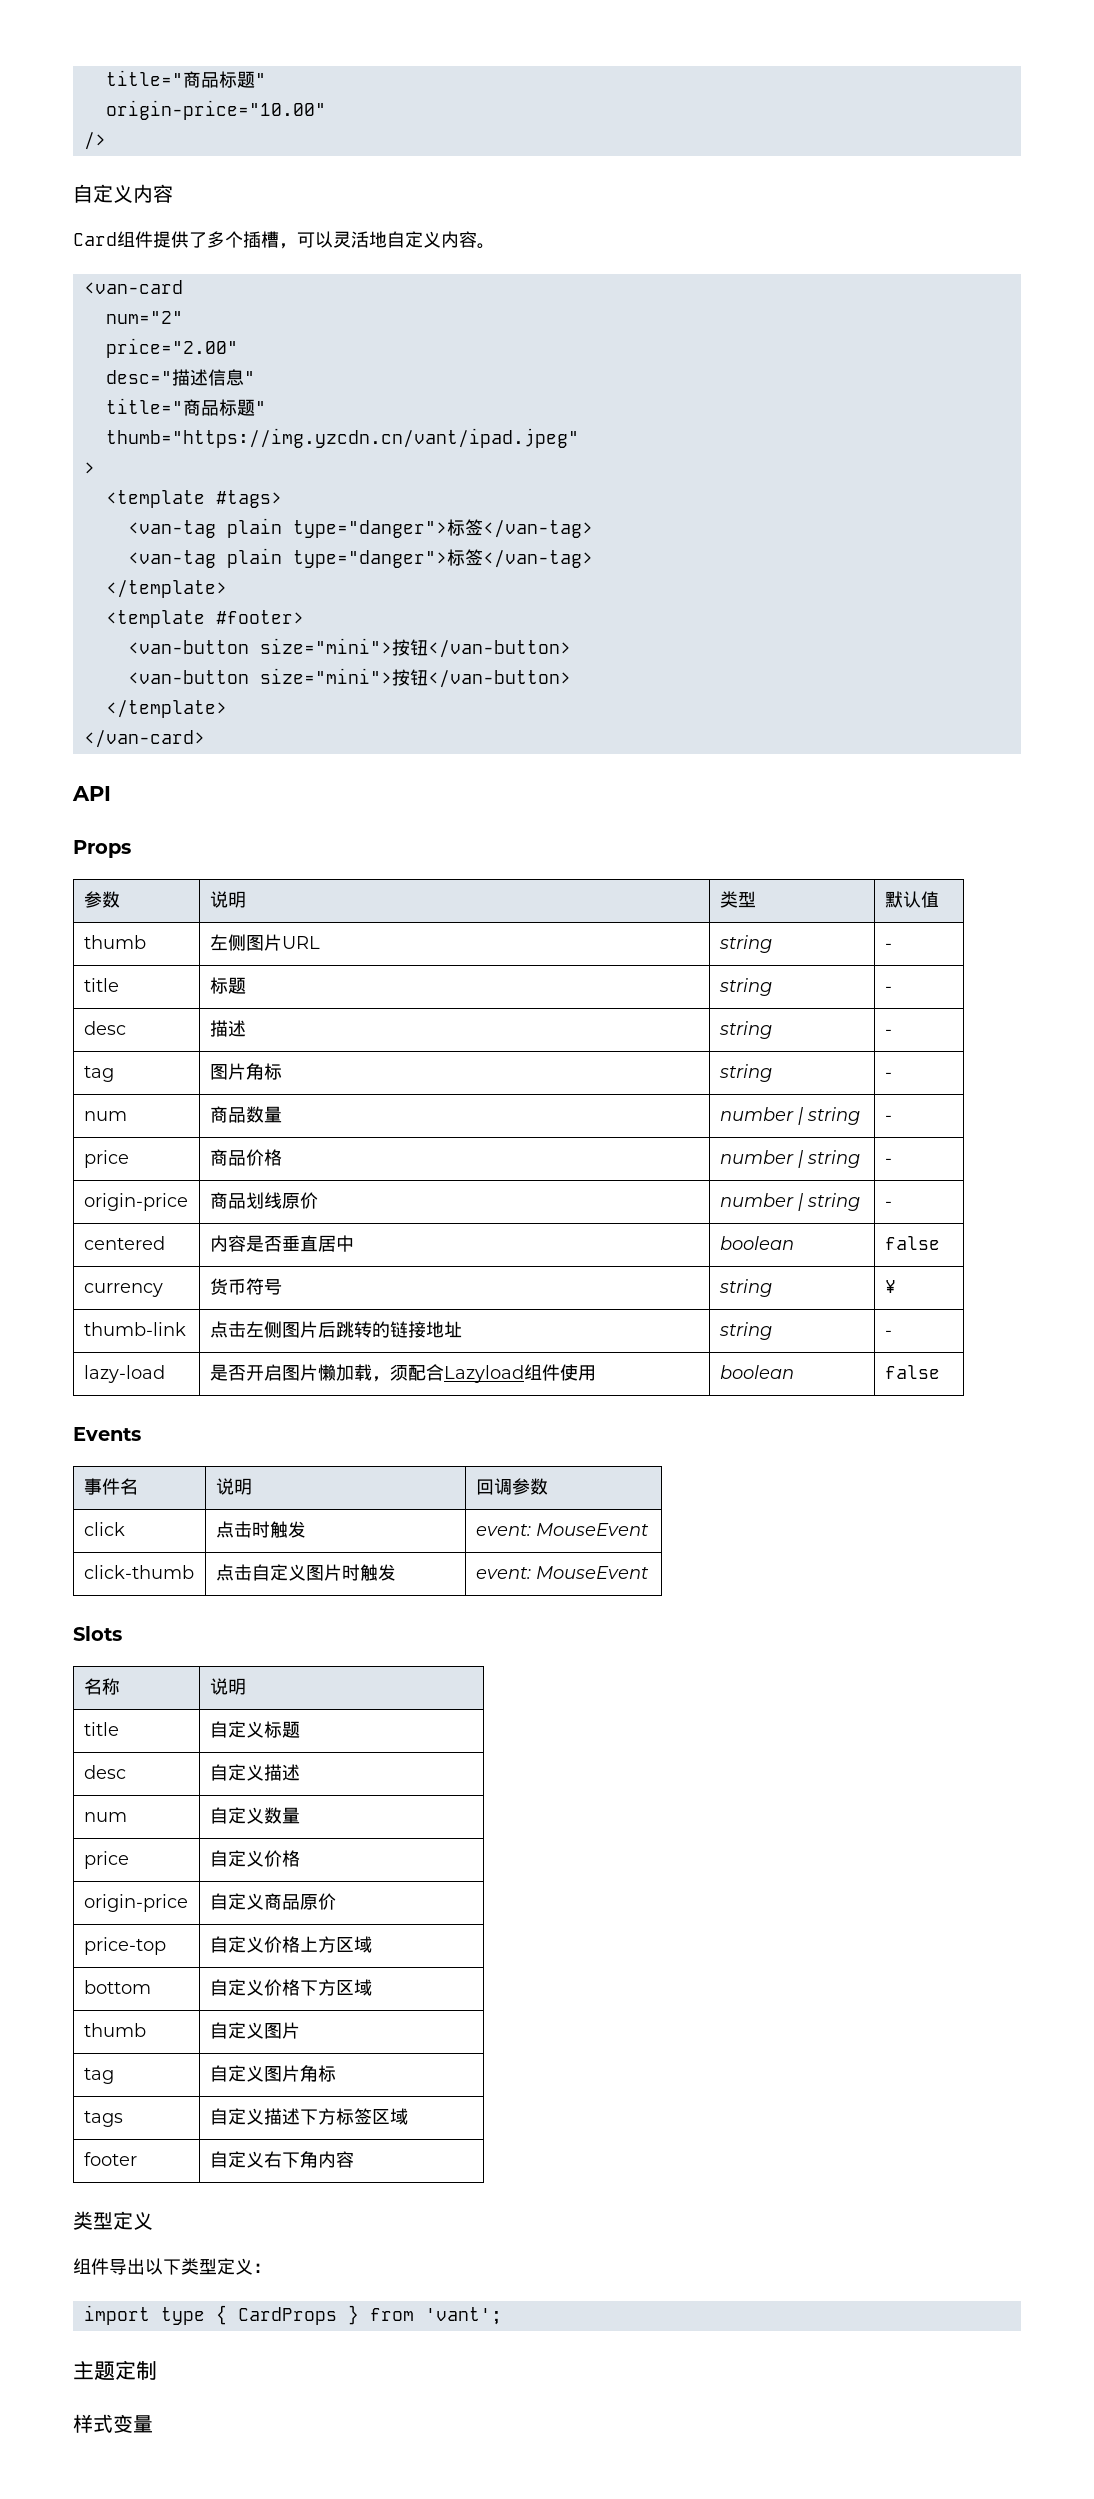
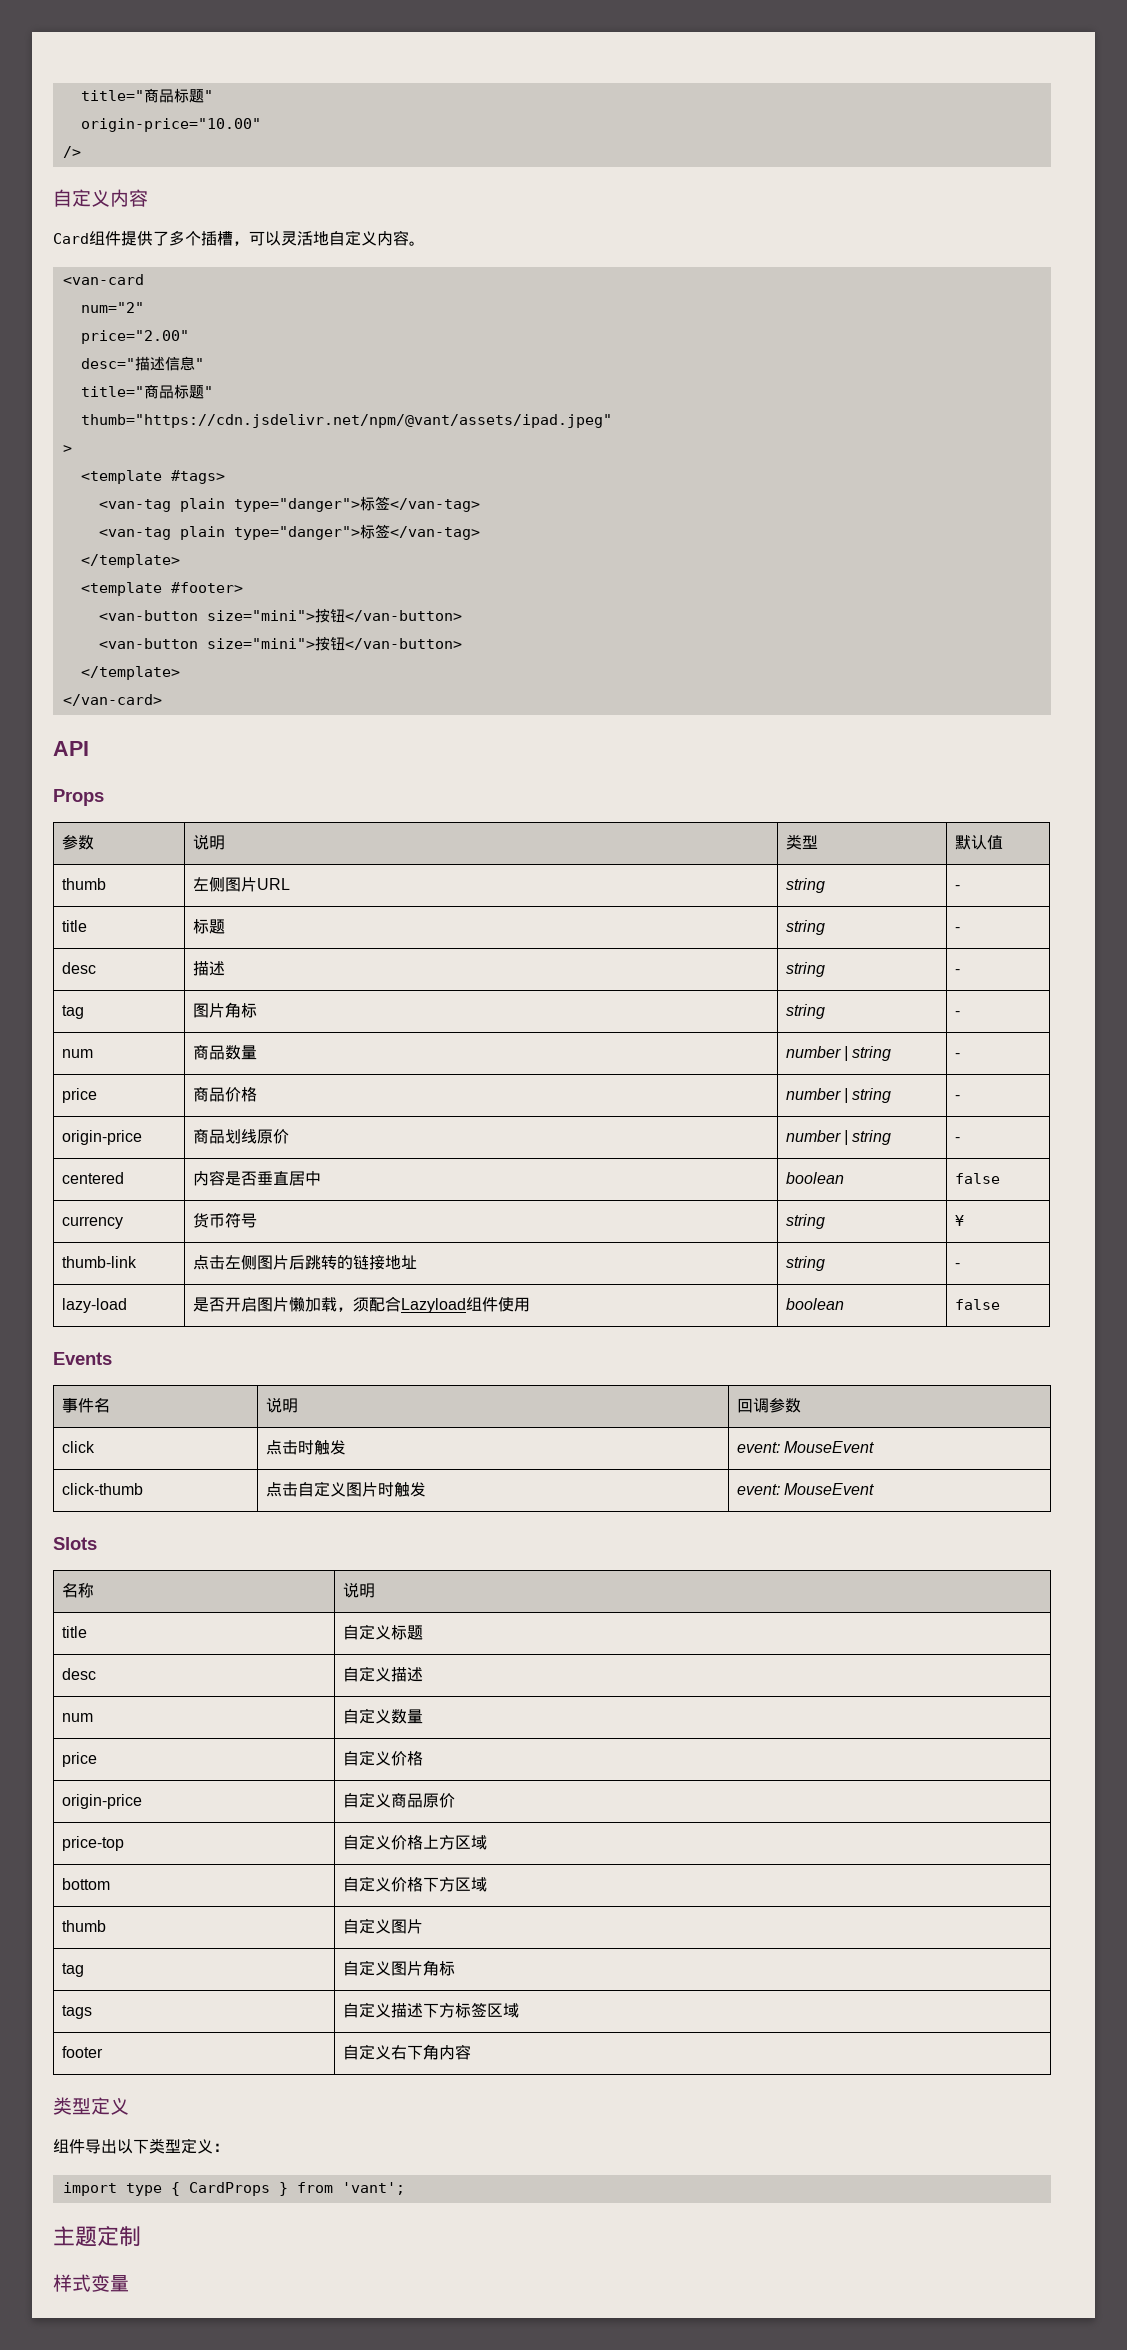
[105,428,579,448] thumb="https://img.yzcdn.cn/vant/ipad.jpeg" -> [80,414,612,428] thumb="https://cdn.jsdelivr.net/npm/@vant/assets/ipad.jpeg"

